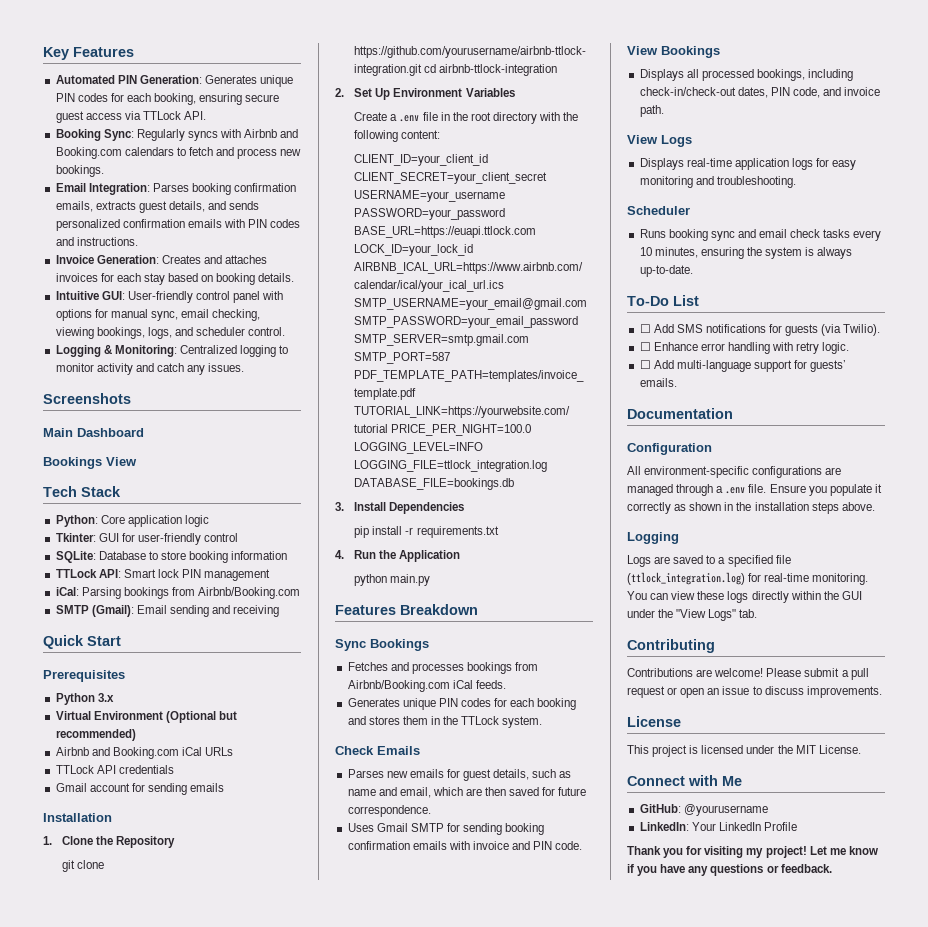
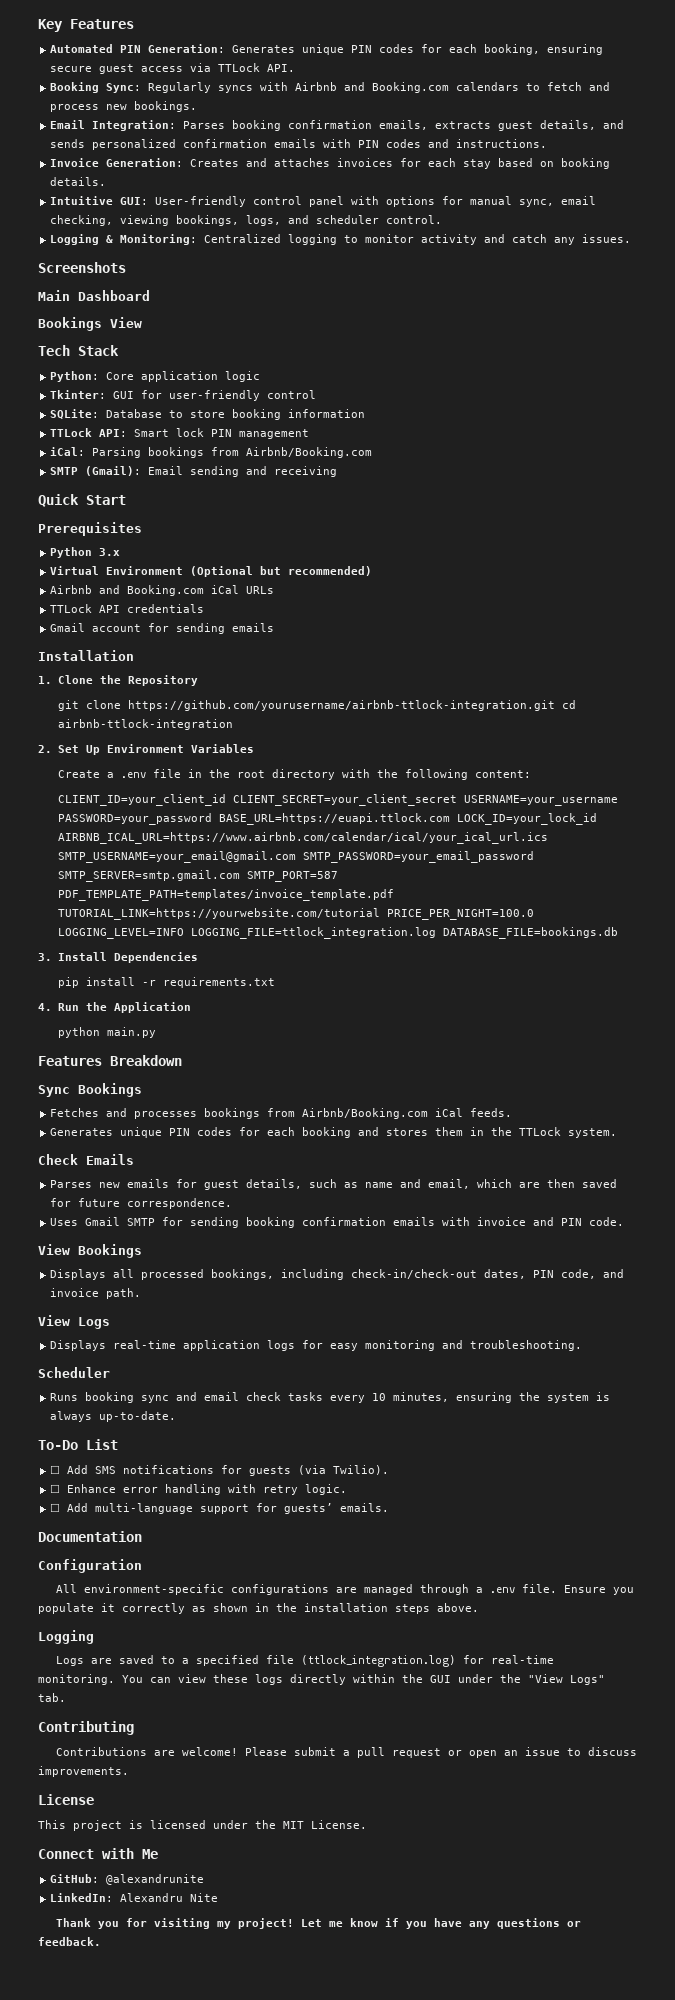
[683,804,768,816] @yourusername -> [106,1874,205,1885] @alexandrunite
[691,822,797,831] Your LinkedIn Profile -> [120,1893,219,1902] Alexandru Nite

